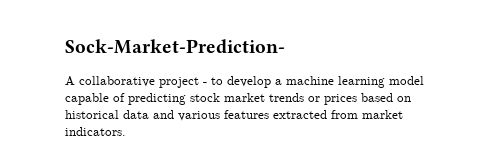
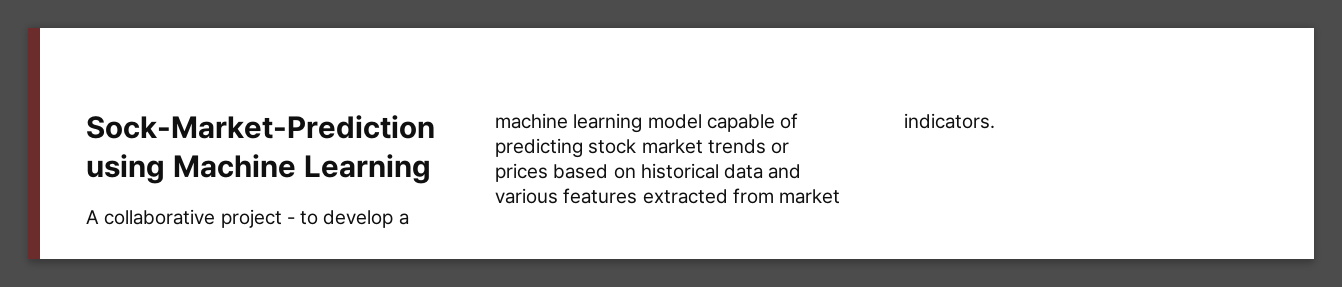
[65,39,285,54] Sock-Market-Prediction- -> [86,115,435,139] [86,154,432,184] Sock-Market-Prediction using Machine Learning

